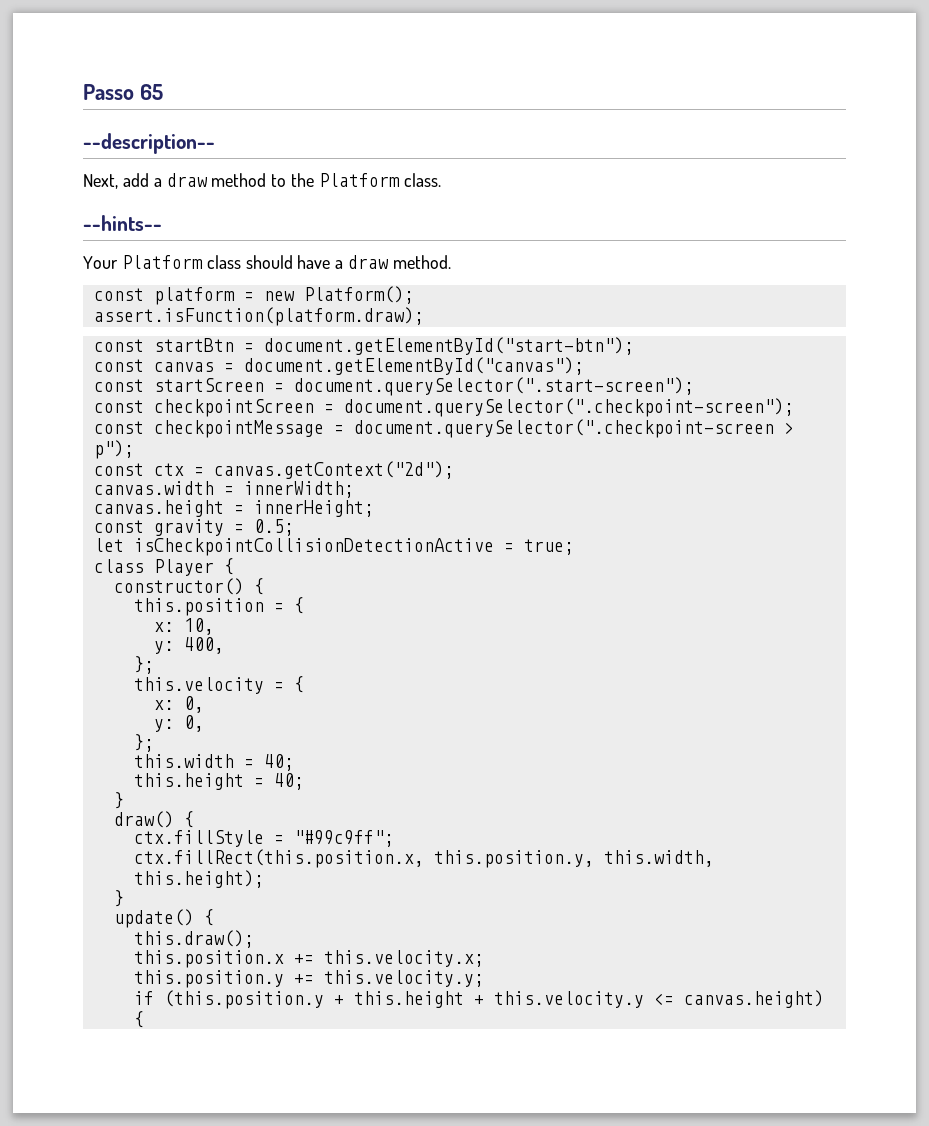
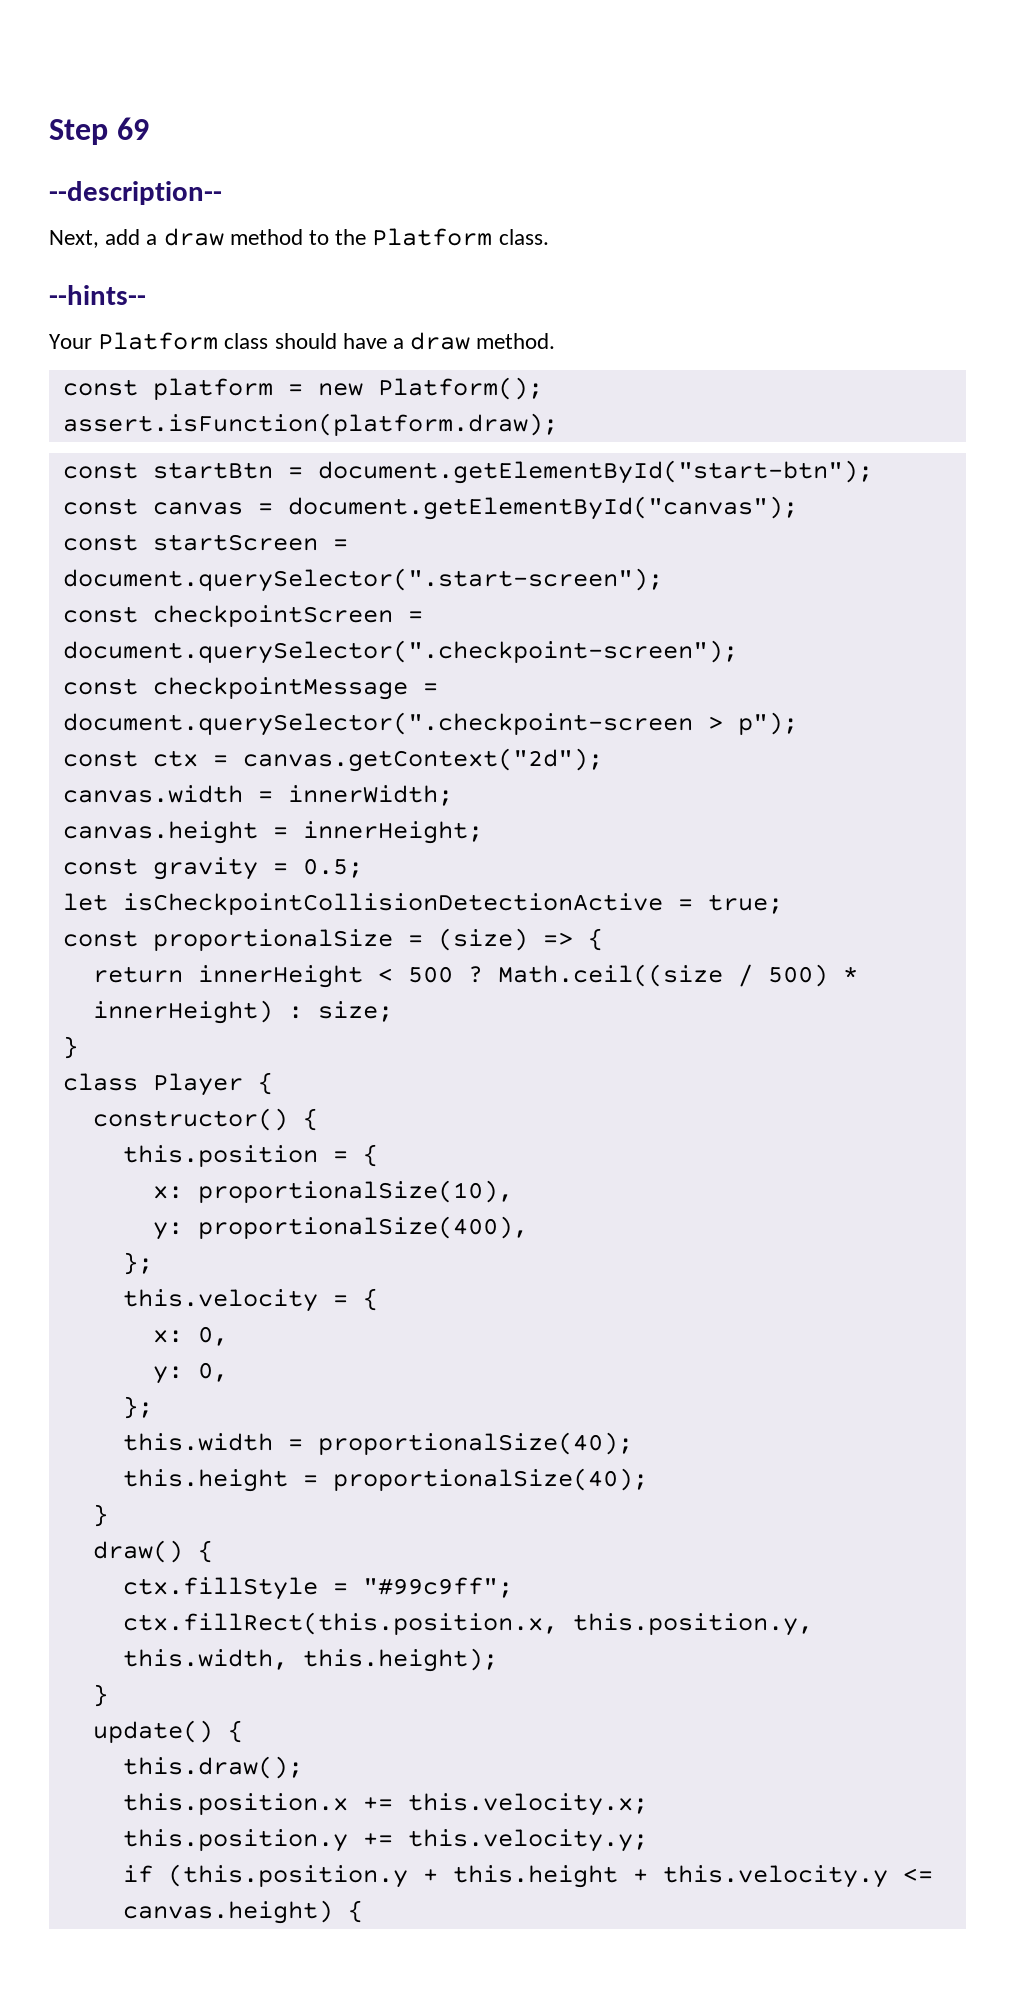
[83,84,163,100] Passo 65 -> [49,117,149,145] Step 69
(574, 547) none -> [62,928,603,951] [92,964,858,988] [92,1000,393,1024] [62,1036,78,1059] // const proportionalSize = (size) => { // return innerHeight < 500 ? Math.ceil((size / 500) * innerHeight) : size; // }
[183,618,214,635] [153,637,224,654] 10, // y: 400, -> [197,1180,513,1203] [152,1216,528,1240] proportionalSize(10), // y: proportionalSize(400),
[263,754,294,771] 40; -> [317,1432,633,1455] proportionalSize(40);
[273,773,304,790] 40; -> [332,1468,648,1491] proportionalSize(40);

